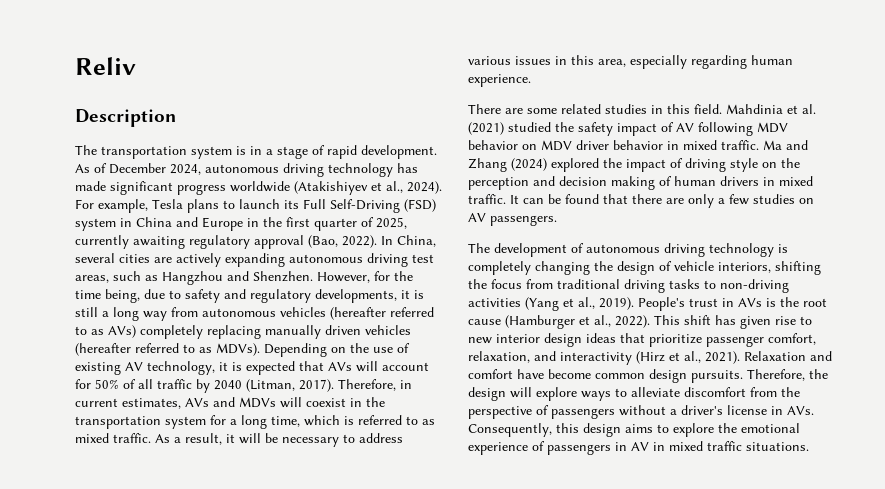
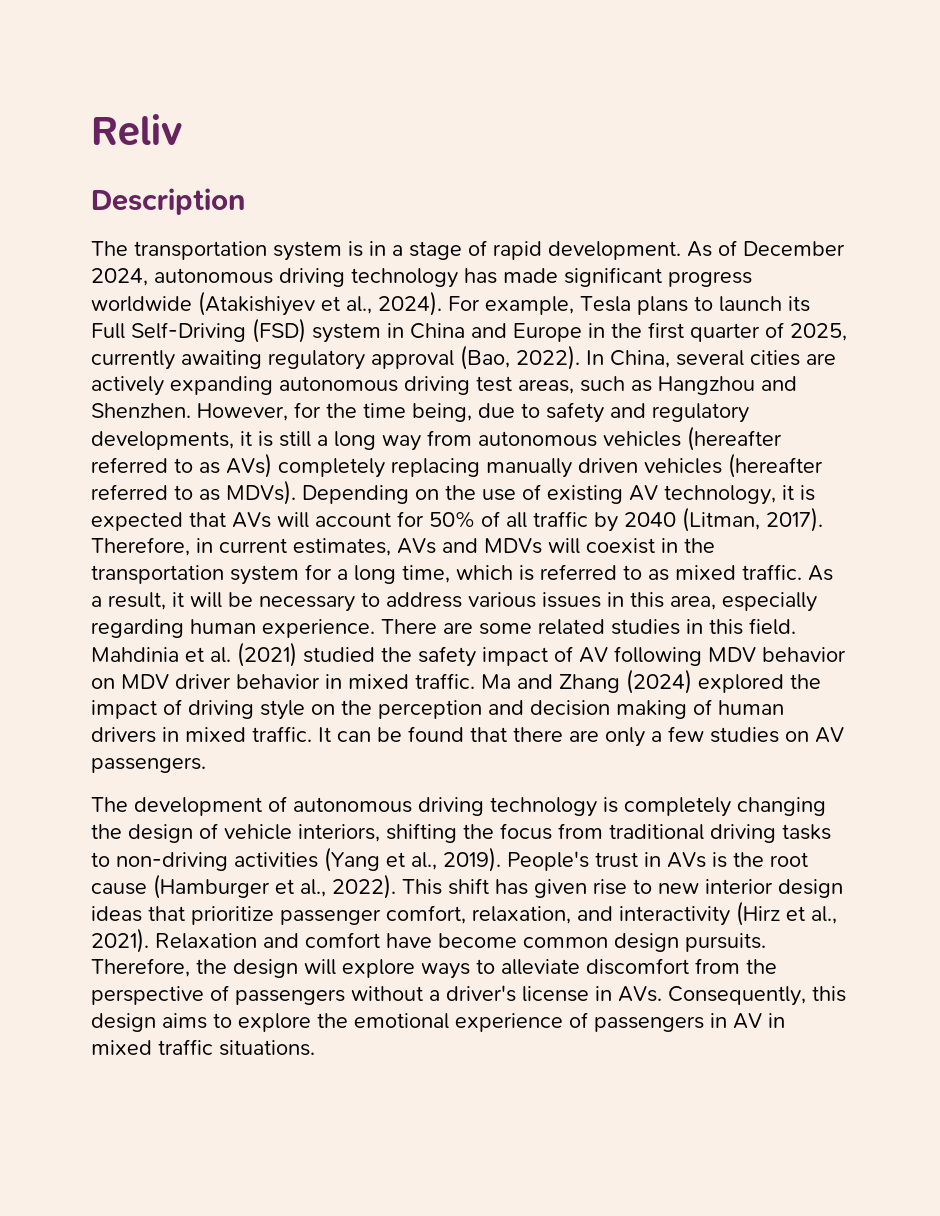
(531, 80) // -> (375, 628) none

